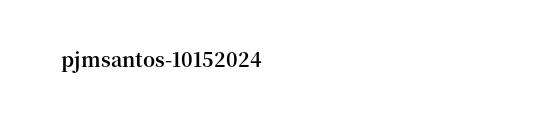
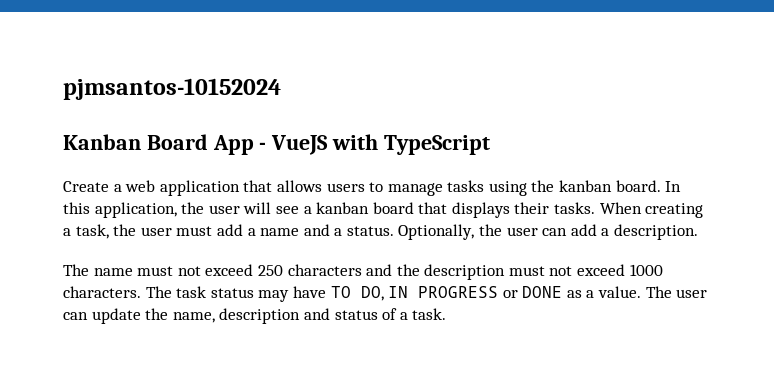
(262, 62) none -> [63,134,490,155] [63,180,682,196] [63,202,704,218] [63,224,699,240] [63,264,663,280] [63,286,708,302] [63,308,447,324] // Kanban Board App - VueJS with TypeScript // Create a web application that allows users to manage tasks using the kanban board. In this application, the user will see a kanban board that displays their tasks. When creating a task, the user must add a name and a status. Optionally, the user can add a description. // The name must not exceed 250 characters and the description must not exceed 1000 characters. The task status may have TO DO, IN PROGRESS or DONE as a value. The user can update the name, description and status of a task.

